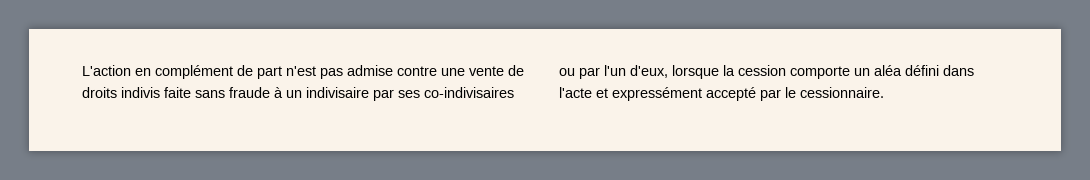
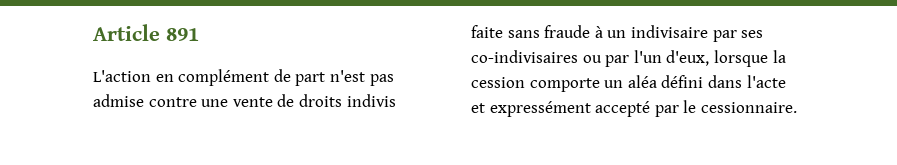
(82, 70) none -> [93,24,199,41] Article 891 //

